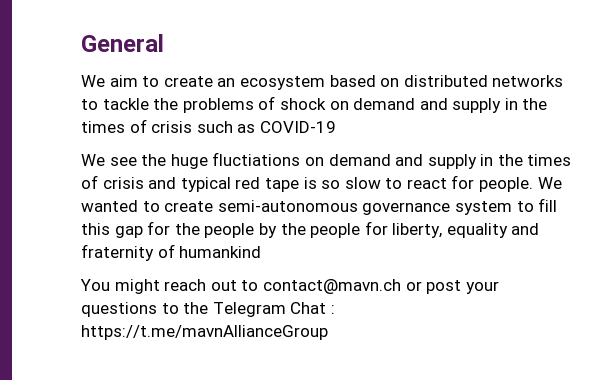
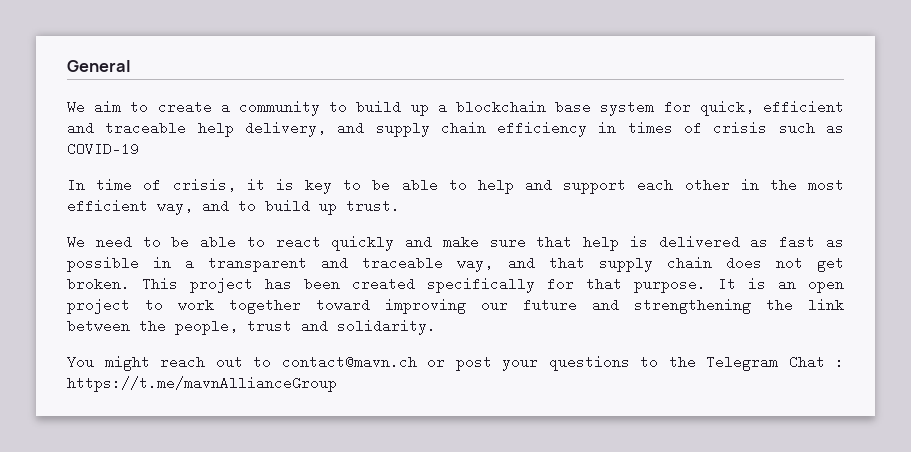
[217,75,564,90] [81,96,548,113] an ecosystem based on distributed networks to tackle the problems of shock on demand and supply in the -> [220,100,845,116] [67,121,617,137] a community to build up a blockchain base system for quick, efficient and traceable help delivery, and supply chain efficiency in
[81,152,572,169] [81,175,562,192] [81,198,558,215] [81,221,540,238] [81,244,262,261] We see the huge fluctiations on demand and supply in the times of crisis and typical red tape is so slow to react for people. We wanted to create semi-autonomous governance system to fill this gap for the people by the people for liberty, equality and fraternity of humankind -> [67,178,844,194] [67,199,400,215] [67,235,844,251] [67,256,845,272] [67,277,844,293] [67,298,844,314] [67,319,436,335] In time of crisis, it is key to be able to help and support each other in the most efficient way, and to build up trust. // We need to be able to react quickly and make sure that help is delivered as fast as possible in a transparent and traceable way, and that supply chain does not get broken. This project has been created specifically for that purpose. It is an open project to work together toward improving our future and strengthening the link between the people, trust and solidarity.

